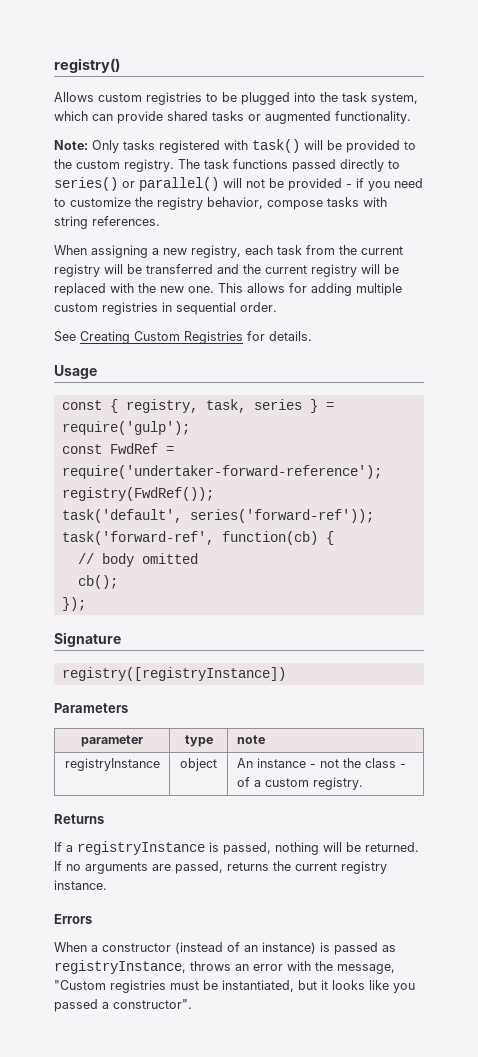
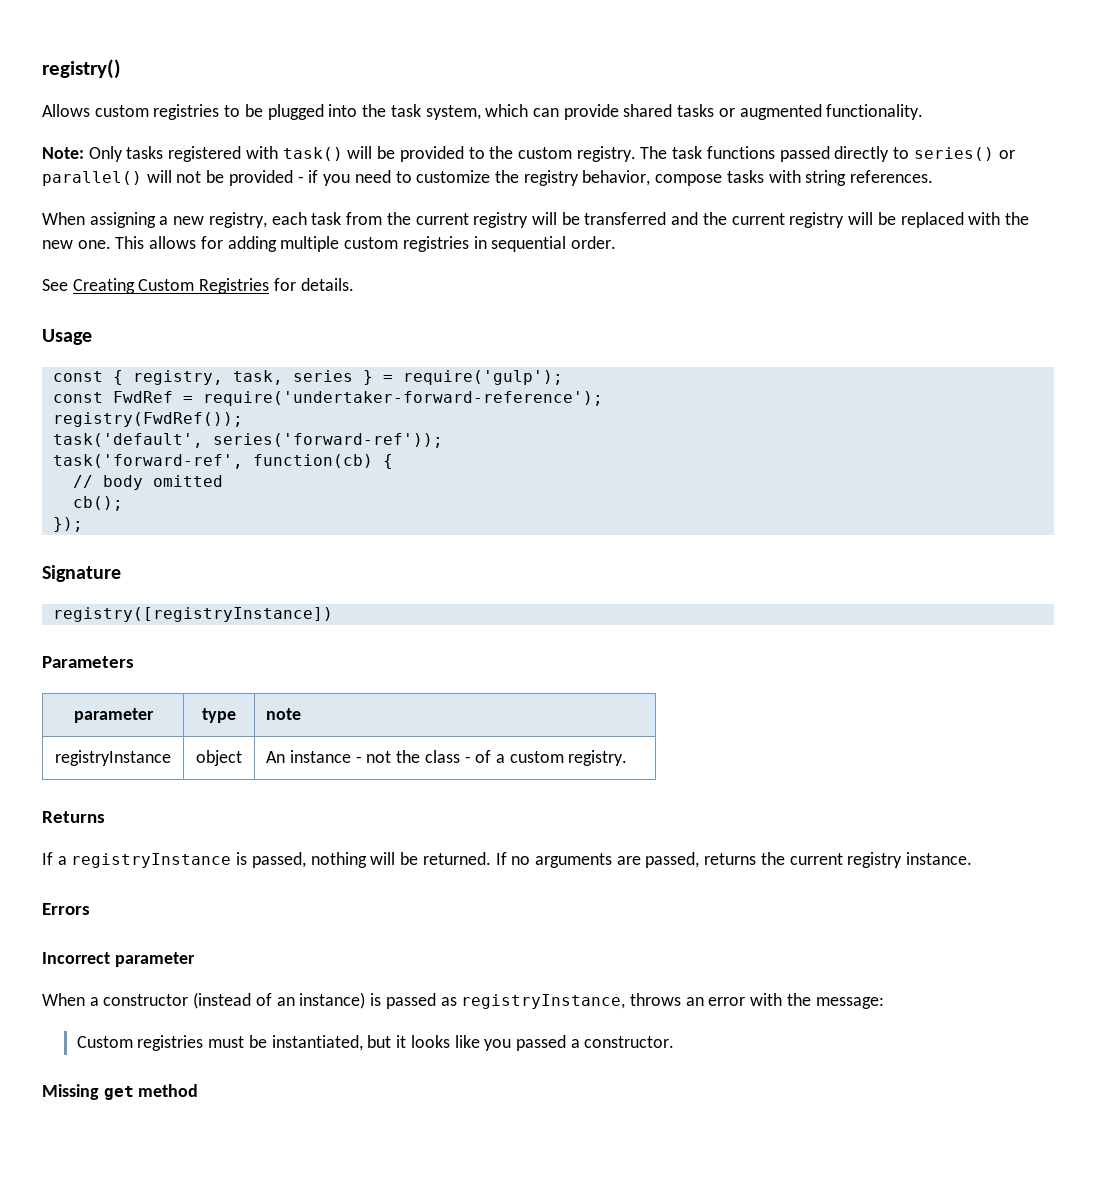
(92, 919) none -> [42,952,195,967] // Incorrect parameter
[337,964,395,974] [54,980,106,990] message, "Custom -> [815,997,884,1009] [76,1036,133,1048] message: // Custom
[113,999,192,1009] constructor". -> [584,1036,675,1048] [42,1084,199,1100] constructor. // Missing get method

